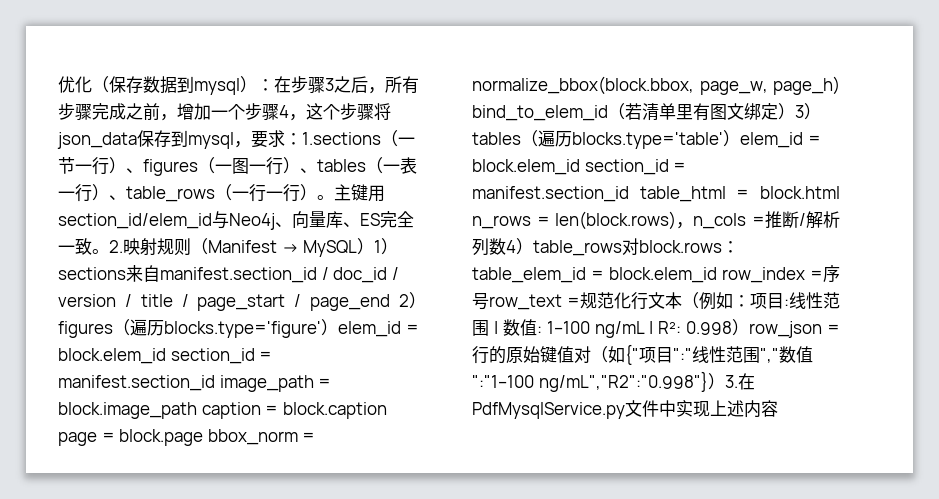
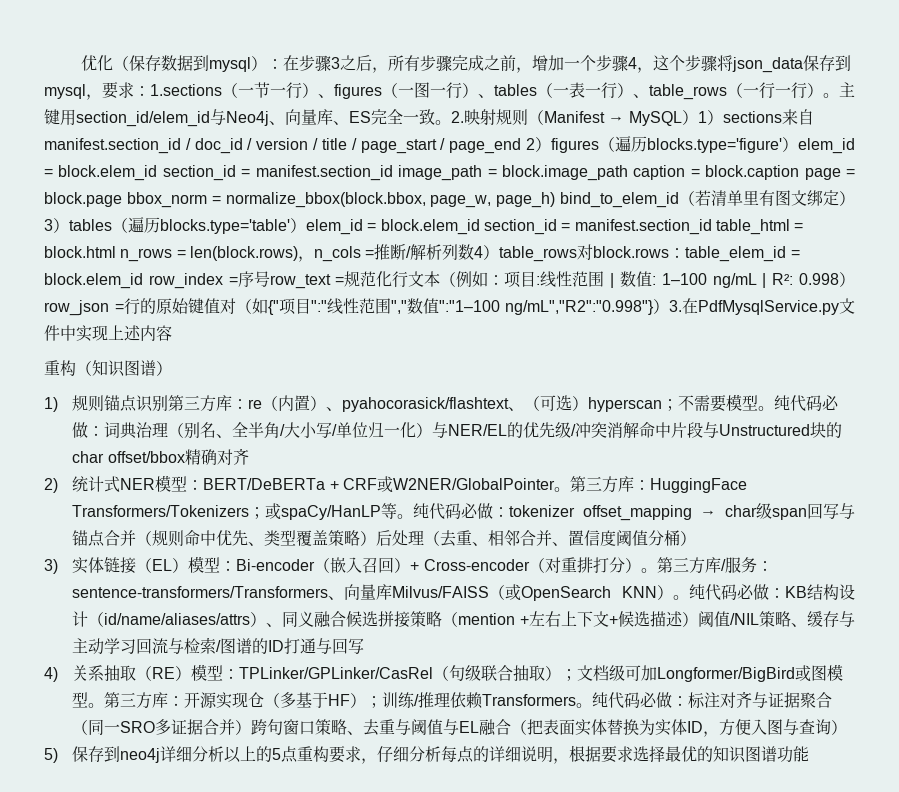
(778, 408) none -> [44,360,172,377] [44,394,840,412] [72,422,843,439] [72,448,249,465] [44,475,748,493] [72,503,855,521] [72,530,697,547] [44,556,773,574] [72,584,856,601] [72,611,855,628] [72,637,365,655] [44,664,844,682] [72,691,833,709] [72,719,848,737] [44,745,810,764] // 重构（知识图谱） // 1)规则锚点识别第三方库：re（内置）、pyahocorasick/flashtext、（可选）hyperscan；不需要模型。纯代码必做：词典治理（别名、全半角/大小写/单位归一化）与NER/EL的优先级/冲突消解命中片段与Unstructured块的char offset/bbox精确对齐 // 2)统计式NER模型：BERT/DeBERTa + CRF或W2NER/GlobalPointer。第三方库：HuggingFace Transformers/Tokenizers；或spaCy/HanLP等。纯代码必做：tokenizer offset_mapping → char级span回写与锚点合并（规则命中优先、类型覆盖策略）后处理（去重、相邻合并、置信度阈值分桶） // 3)实体链接（EL）模型：Bi-encoder（嵌入召回）+ Cross-encoder（对重排打分）。第三方库/服务：sentence-transformers/Transformers、向量库Milvus/FAISS（或OpenSearch KNN）。纯代码必做：KB结构设计（id/name/aliases/attrs）、同义融合候选拼接策略（mention +左右上下文+候选描述）阈值/NIL策略、缓存与主动学习回流与检索/图谱的ID打通与回写 // 4)关系抽取（RE）模型：TPLinker/GPLinker/CasRel（句级联合抽取）；文档级可加Longformer/BigBird或图模型。第三方库：开源实现仓（多基于HF）；训练/推理依赖Transformers。纯代码必做：标注对齐与证据聚合（同一SRO多证据合并）跨句窗口策略、去重与阈值与EL融合（把表面实体替换为实体ID，方便入图与查询） // 5)保存到neo4j详细分析以上的5点重构要求，仔细分析每点的详细说明，根据要求选择最优的知识图谱功能

